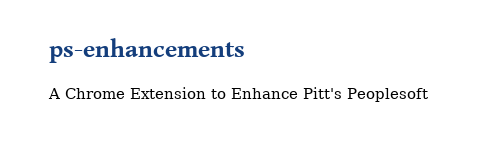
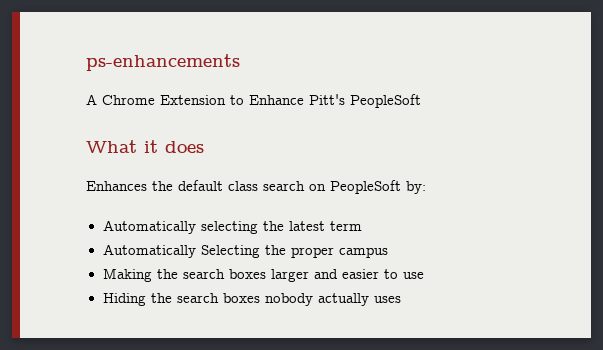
[347,88,428,102] Peoplesoft -> [350,94,421,108] [86,140,204,153] [86,180,426,194] [102,220,362,234] [102,244,388,258] [102,268,424,282] [102,293,401,306] PeopleSoft // What it does // Enhances the default class search on PeopleSoft by: // Automatically selecting the latest term // Automatically Selecting the proper campus // Making the search boxes larger and easier to use // Hiding the search boxes nobody actually uses

